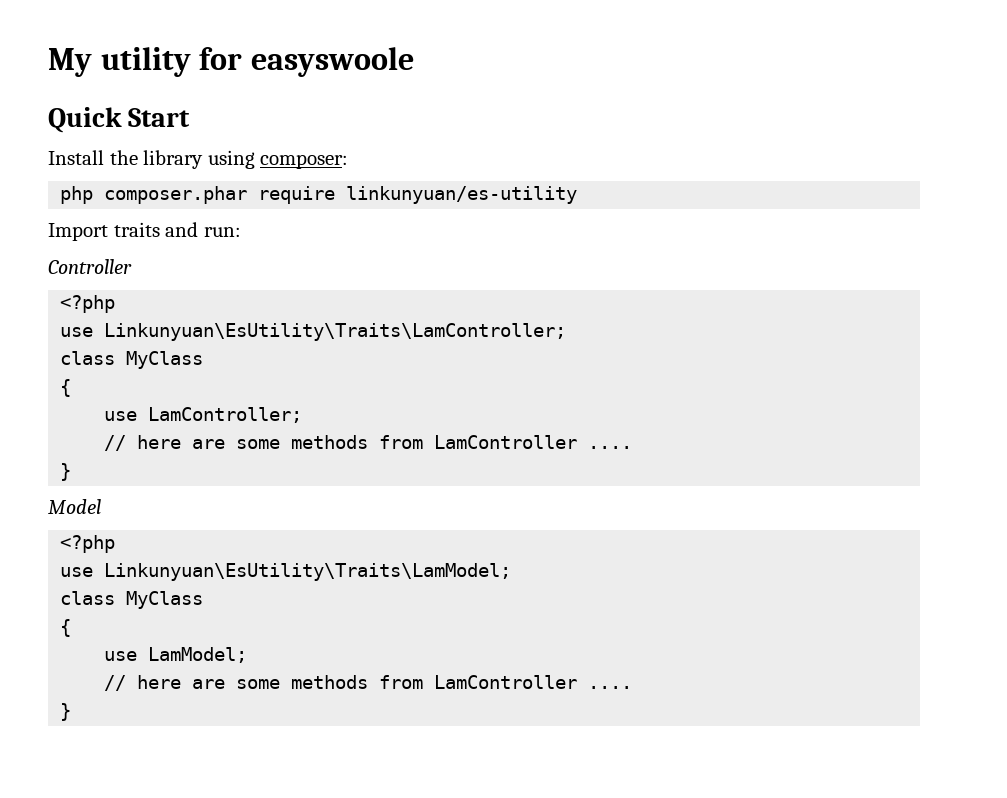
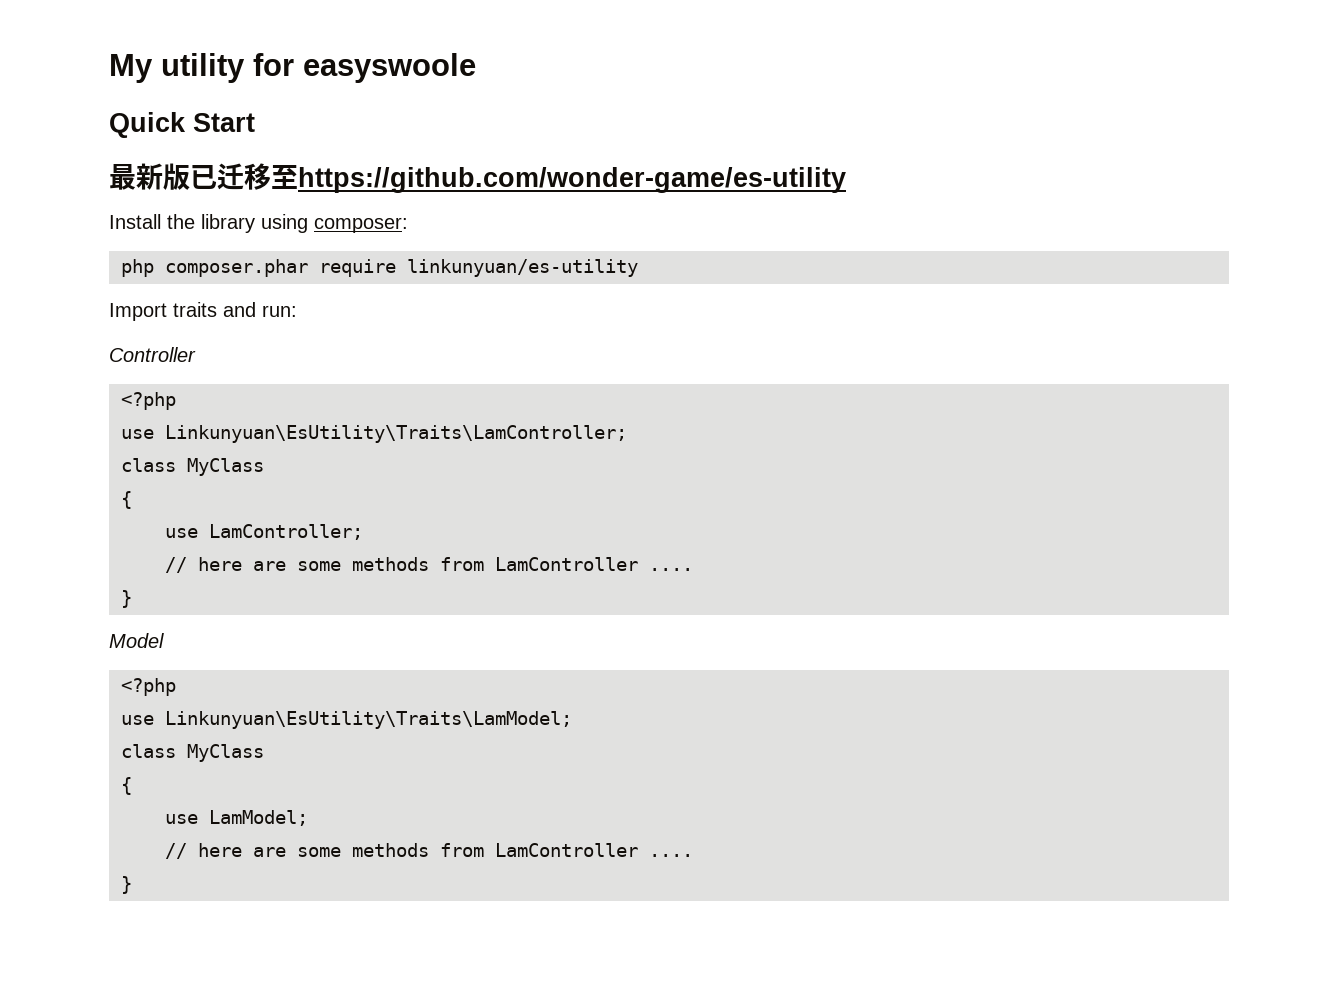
(191, 117) none -> [109,163,846,193] // 最新版已迁移至https://github.com/wonder-game/es-utility

